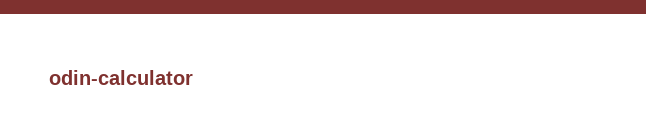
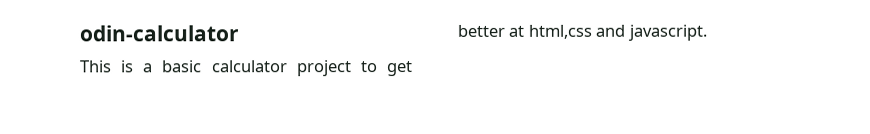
(193, 77) none -> [79,60,413,77] [457,24,707,41] // This is a basic calculator project to get better at html,css and javascript.

